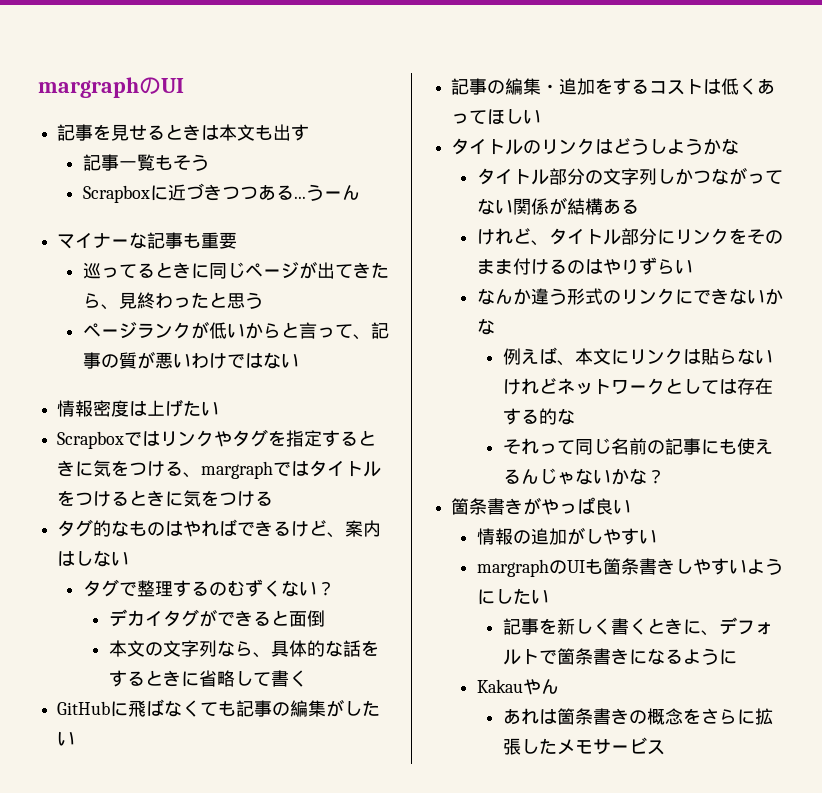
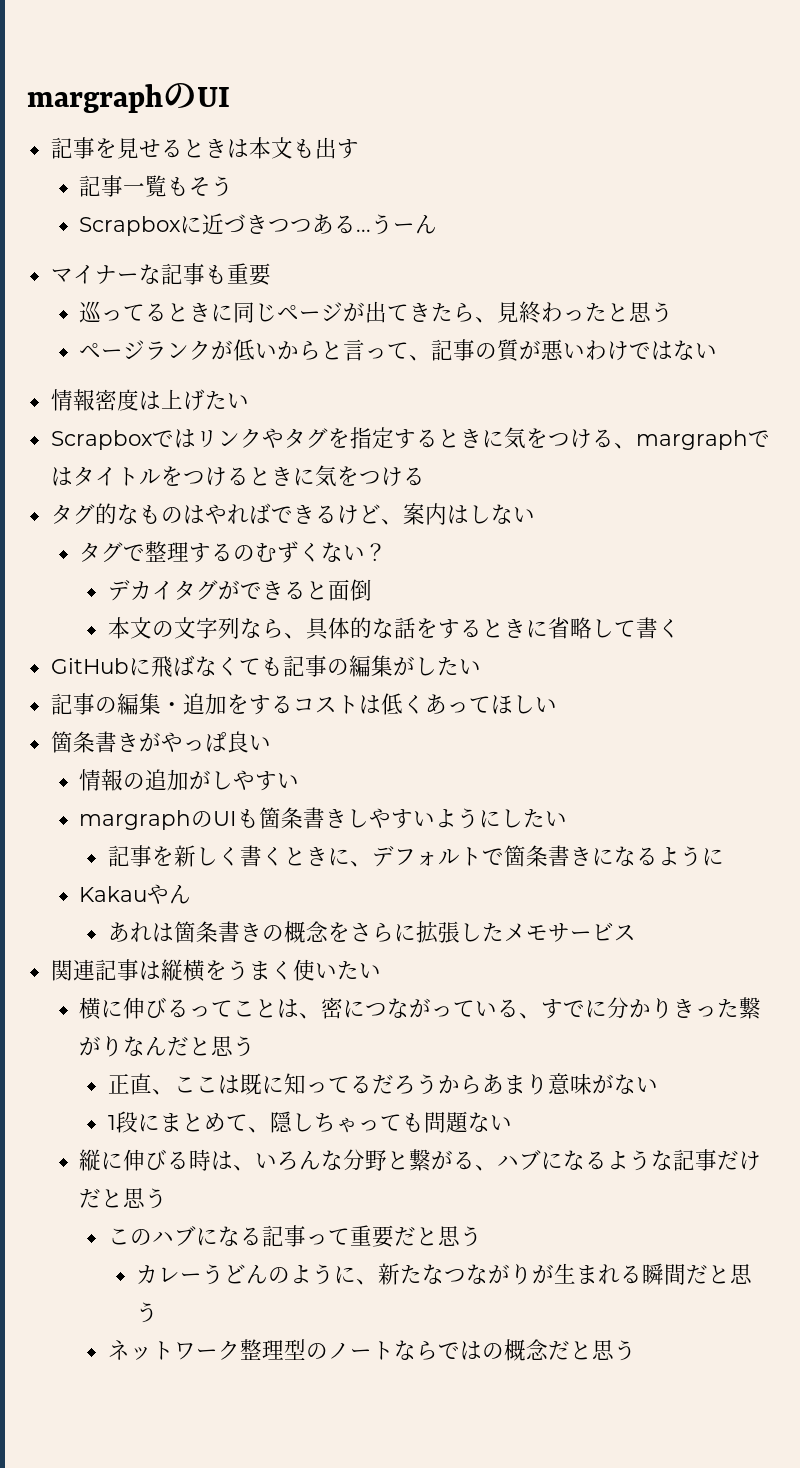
[451,138,740,155] [476,167,783,185] [476,197,639,215] [476,228,783,246] [476,257,693,275] [476,288,783,305] [476,318,495,335] [502,347,773,366] [502,378,773,395] [502,408,575,425] [502,438,773,455] [502,468,665,485] // タイトルのリンクはどうしようかな // タイトル部分の文字列しかつながってない関係が結構ある // けれど、タイトル部分にリンクをそのまま付けるのはやりずらい // なんか違う形式のリンクにできないかな // 例えば、本文にリンクは貼らないけれどネットワークとしては存在する的な // それって同じ名前の記事にも使えるんじゃないかな？ -> (557, 705) none
(665, 747) none -> [50,959,381,982] [79,997,762,1020] [79,1036,256,1057] [107,1073,658,1095] [107,1111,512,1133] [79,1149,762,1171] [79,1188,168,1209] [107,1225,482,1248] [135,1263,753,1285] [135,1302,158,1323] [107,1339,636,1361] // 関連記事は縦横をうまく使いたい // 横に伸びるってことは、密につながっている、すでに分かりきった繋がりなんだと思う // 正直、ここは既に知ってるだろうからあまり意味がない // 1段にまとめて、隠しちゃっても問題ない // 縦に伸びる時は、いろんな分野と繋がる、ハブになるような記事だけだと思う // このハブになる記事って重要だと思う // カレーうどんのように、新たなつながりが生まれる瞬間だと思う // ネットワーク整理型のノートならではの概念だと思う

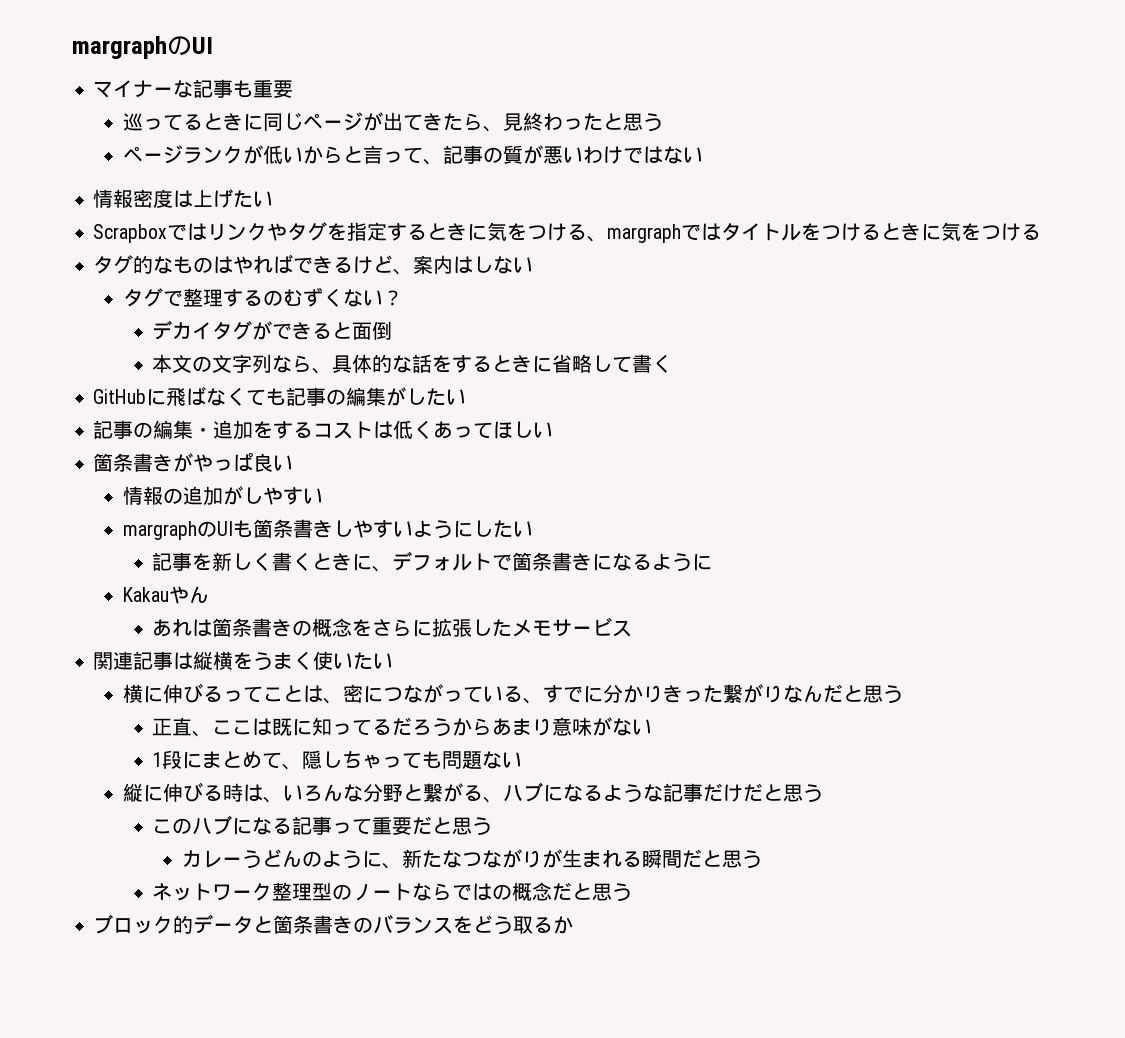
[27,83,230,113] [50,137,359,159] [79,175,234,197] [79,213,438,236] margraphのUI // 記事を見せるときは本文も出す // 記事一覧もそう // Scrapboxに近づきつつある...うーん -> [72,36,213,59] margraphのUI
(636, 1350) none -> [93,914,574,935] // ブロック的データと箇条書きのバランスをどう取るか

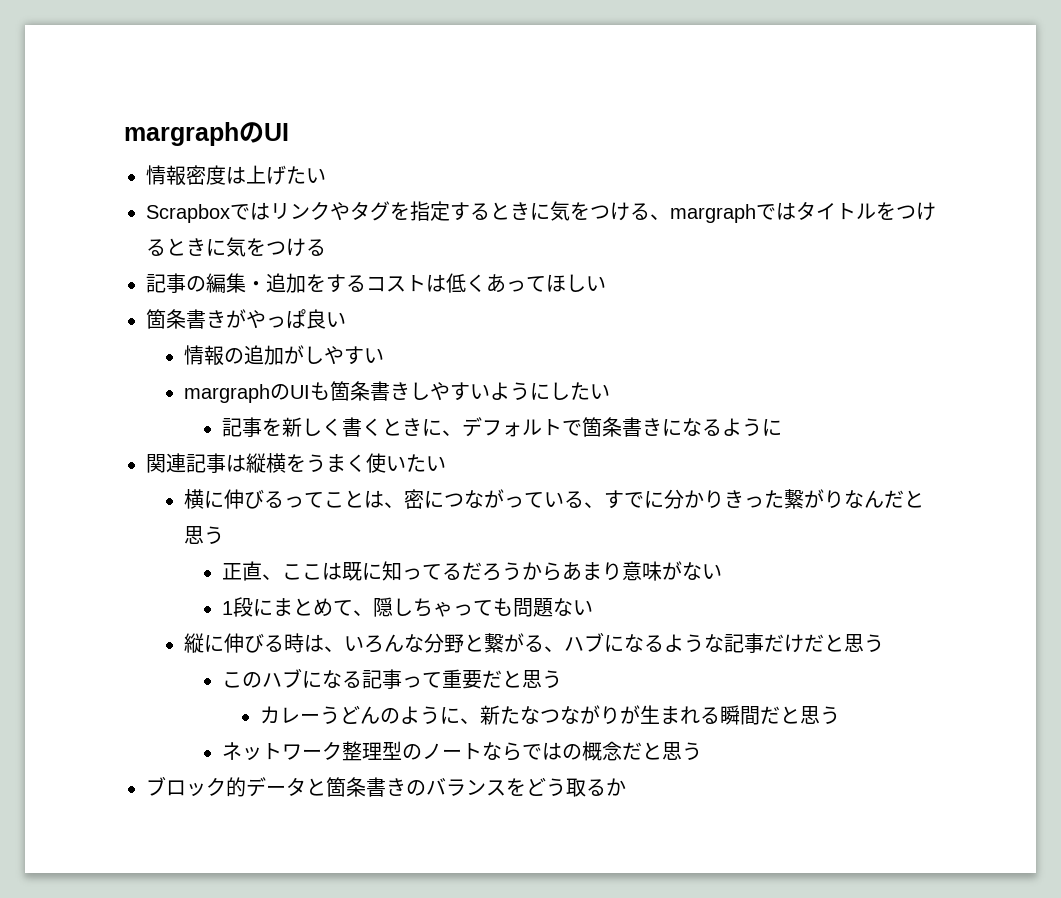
[72,36,213,59] [93,79,294,98] [122,112,663,132] [122,145,703,165] margraphのUI // マイナーな記事も重要 // 巡ってるときに同じページが出てきたら、見終わったと思う // ページランクが低いからと言って、記事の質が悪いわけではない -> [124,122,289,146] margraphのUI
[93,254,534,275] [122,287,403,307] [152,320,393,340] [152,354,673,374] [93,386,467,406] // タグ的なものはやればできるけど、案内はしない // タグで整理するのむずくない？ // デカイタグができると面倒 // 本文の文字列なら、具体的な話をするときに省略して書く // GitHubに飛ばなくても記事の編集がしたい -> (326, 247) none
[122,586,209,604] [152,617,633,637] // Kakauやん // あれは箇条書きの概念をさらに拡張したメモサービス -> (783, 427) none

